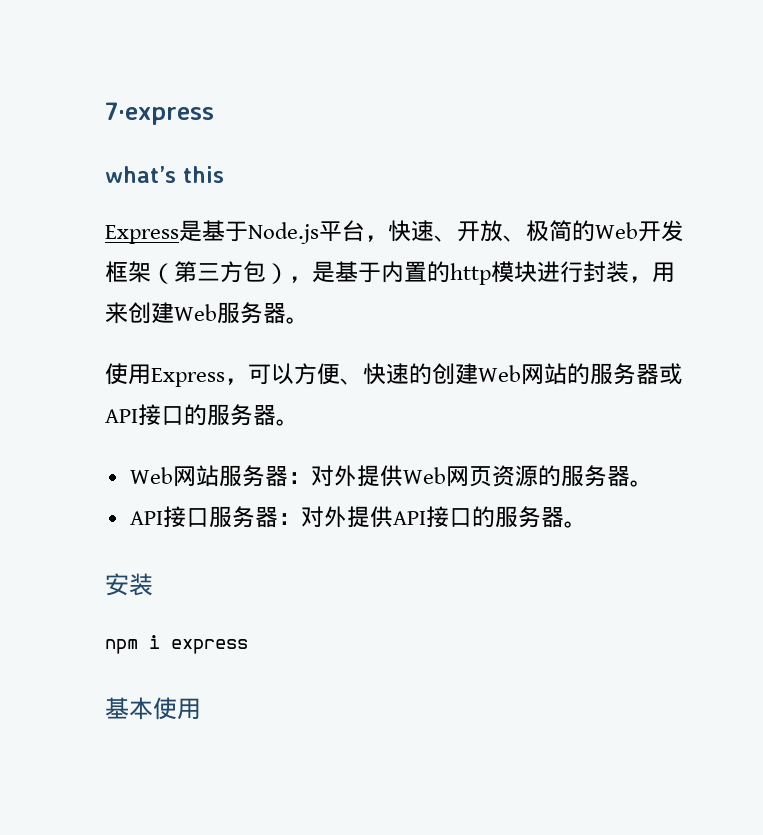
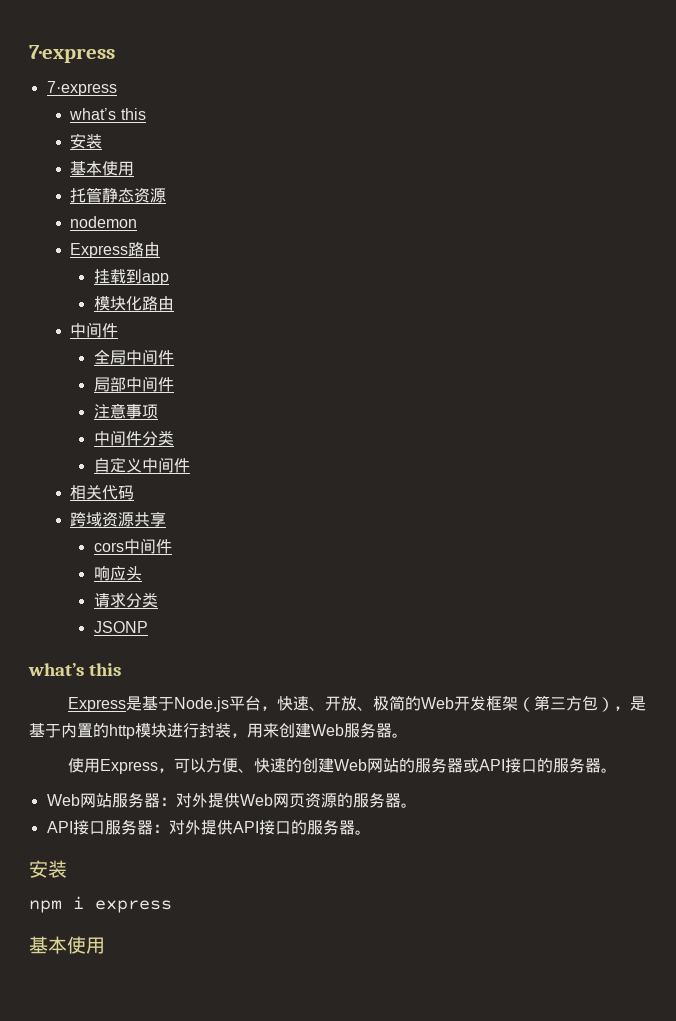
[105,102,214,125] 7·express -> [29,45,115,63] [46,81,117,96] [69,108,146,120] [70,133,103,149] [70,161,135,176] [70,187,167,203] [70,216,138,228] [70,242,161,258] [93,269,169,285] [93,296,174,311] [70,322,119,338] [93,349,174,365] [93,376,174,392] [93,403,158,419] [93,430,174,446] [93,457,190,473] [70,485,135,500] [70,512,167,527] [93,538,172,554] [93,565,142,581] [93,592,158,608] [93,621,148,633] 7·express // 7·express // what’s this // 安装 // 基本使用 // 托管静态资源 // nodemon // Express路由 // 挂载到app // 模块化路由 // 中间件 // 全局中间件 // 局部中间件 // 注意事项 // 中间件分类 // 自定义中间件 // 相关代码 // 跨域资源共享 // cors中间件 // 响应头 // 请求分类 // JSONP

